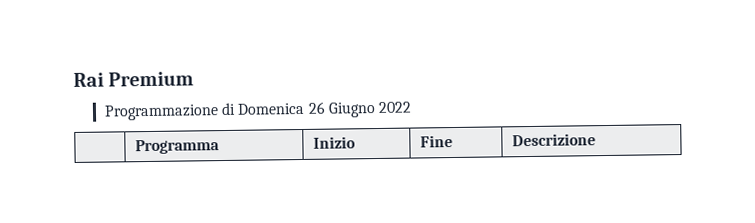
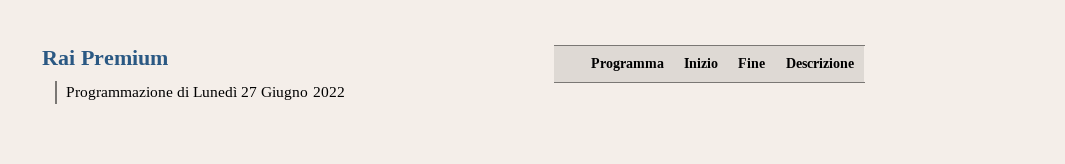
[237,101,326,115] Domenica 26 -> [193,87,258,97] Lunedì 27

